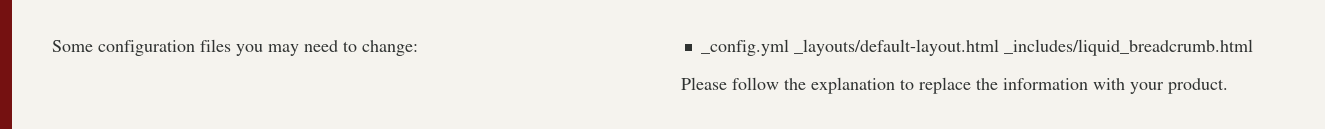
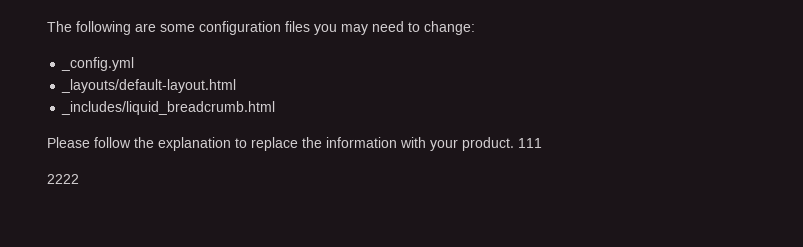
[52,40,93,52] Some -> [47,21,195,35] The following are some
(789, 47) none -> (135, 64) //
(999, 47) none -> (237, 86) //
(1228, 86) none -> [518,138,542,148] [47,174,79,184] 111 // 2222

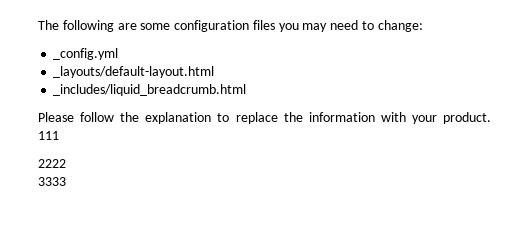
(79, 179) none -> [38,177,66,186] // 3333

